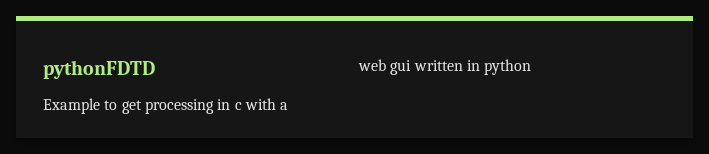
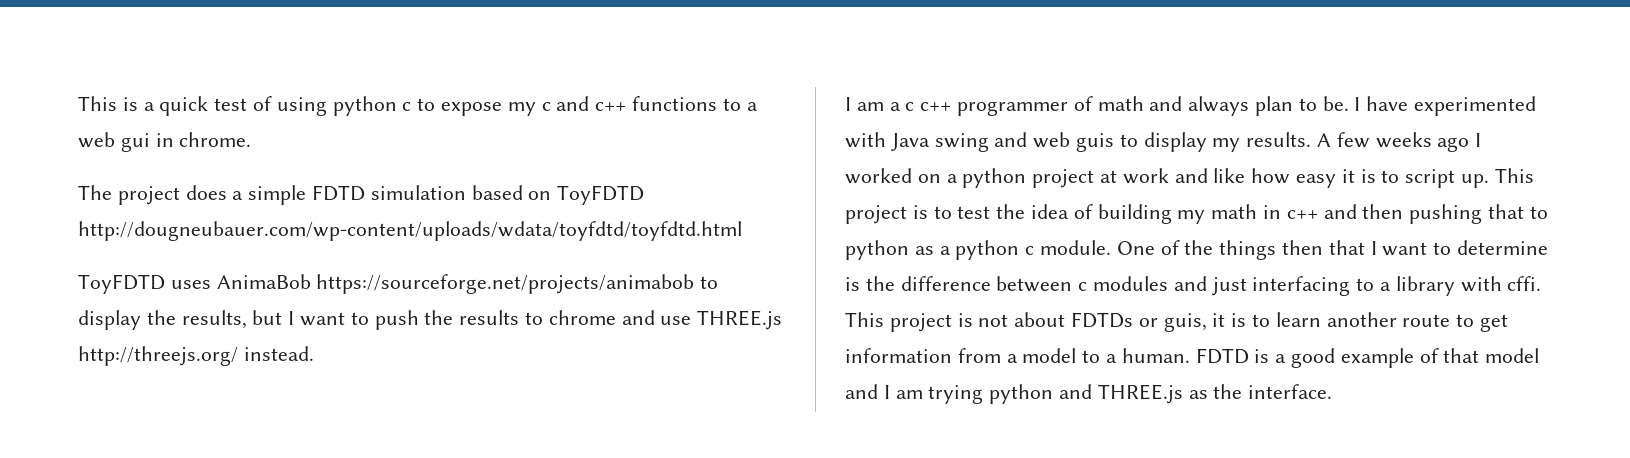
[43,60,155,79] [43,98,289,114] [358,59,532,75] pythonFDTD // Example to get processing in c with a web gui written in python -> [78,96,758,116] [78,132,252,152] [78,185,645,205] [78,221,742,241] [78,274,719,294] [78,310,783,330] [78,346,314,366] [845,96,1537,116] [845,132,1482,152] [845,168,1534,188] [845,204,1548,224] [845,240,1549,260] [845,276,1542,296] [845,312,1509,332] [845,348,1540,368] [845,384,1333,404] This is a quick test of using python c to expose my c and c++ functions to a web gui in chrome. // The project does a simple FDTD simulation based on ToyFDTD http://dougneubauer.com/wp-content/uploads/wdata/toyfdtd/toyfdtd.html // ToyFDTD uses AnimaBob https://sourceforge.net/projects/animabob to display the results, but I want to push the results to chrome and use THREE.js http://threejs.org/ instead. // I am a c c++ programmer of math and always plan to be. I have experimented with Java swing and web guis to display my results. A few weeks ago I worked on a python project at work and like how easy it is to script up. This project is to test the idea of building my math in c++ and then pushing that to python as a python c module. One of the things then that I want to determine is the difference between c modules and just interfacing to a library with cffi. This project is not about FDTDs or guis, it is to learn another route to get information from a model to a human. FDTD is a good example of that model and I am trying python and THREE.js as the interface.

